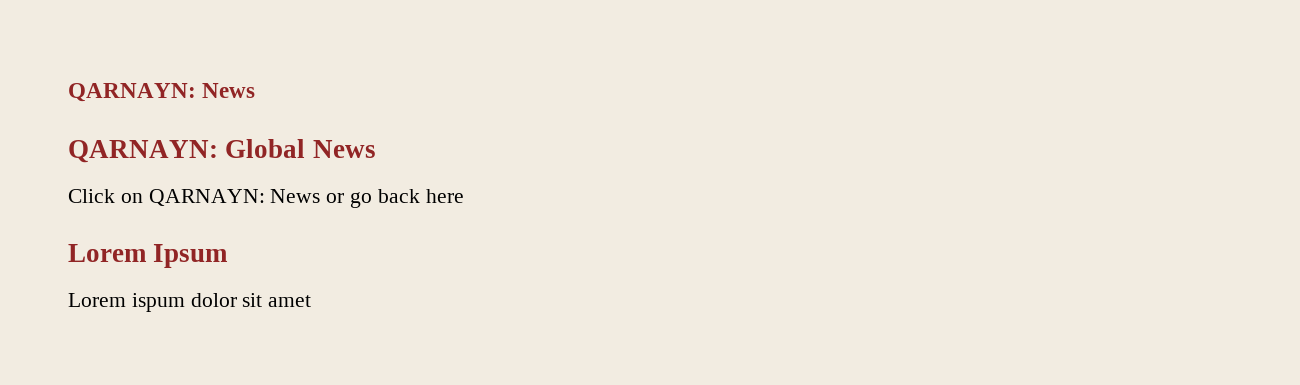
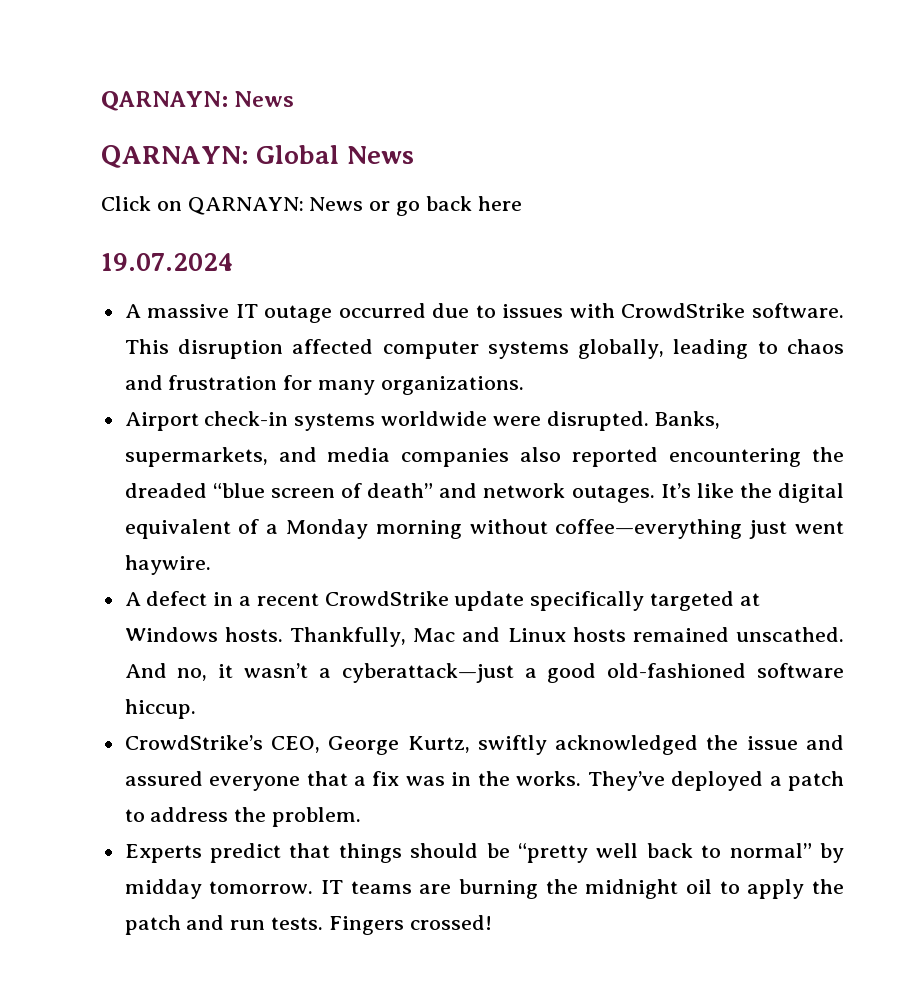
[68,244,229,268] [68,293,312,312] Lorem Ipsum // Lorem ispum dolor sit amet -> [101,253,234,271] [124,303,844,323] [124,339,844,359] [124,375,524,395] [124,411,721,431] [124,447,844,467] [124,483,844,503] [124,519,844,539] [124,555,211,575] [124,591,760,611] [124,627,844,647] [124,663,845,683] [124,699,196,719] [124,735,844,755] [124,771,844,791] [124,807,362,827] [124,843,844,863] [124,879,844,899] [124,915,492,935] 19.07.2024 // A massive IT outage occurred due to issues with CrowdStrike software. This disruption affected computer systems globally, leading to chaos and frustration for many organizations. // Airport check-in systems worldwide were disrupted. Banks, supermarkets, and media companies also reported encountering the dreaded “blue screen of death” and network outages. It’s like the digital equivalent of a Monday morning without coffee—everything just went haywire. // A defect in a recent CrowdStrike update specifically targeted at Windows hosts. Thankfully, Mac and Linux hosts remained unscathed. And no, it wasn’t a cyberattack—just a good old-fashioned software hiccup. // CrowdStrike’s CEO, George Kurtz, swiftly acknowledged the issue and assured everyone that a fix was in the works. They’ve deployed a patch to address the problem. // Experts predict that things should be “pretty well back to normal” by midday tomorrow. IT teams are burning the midnight oil to apply the patch and run tests. Fingers crossed!

